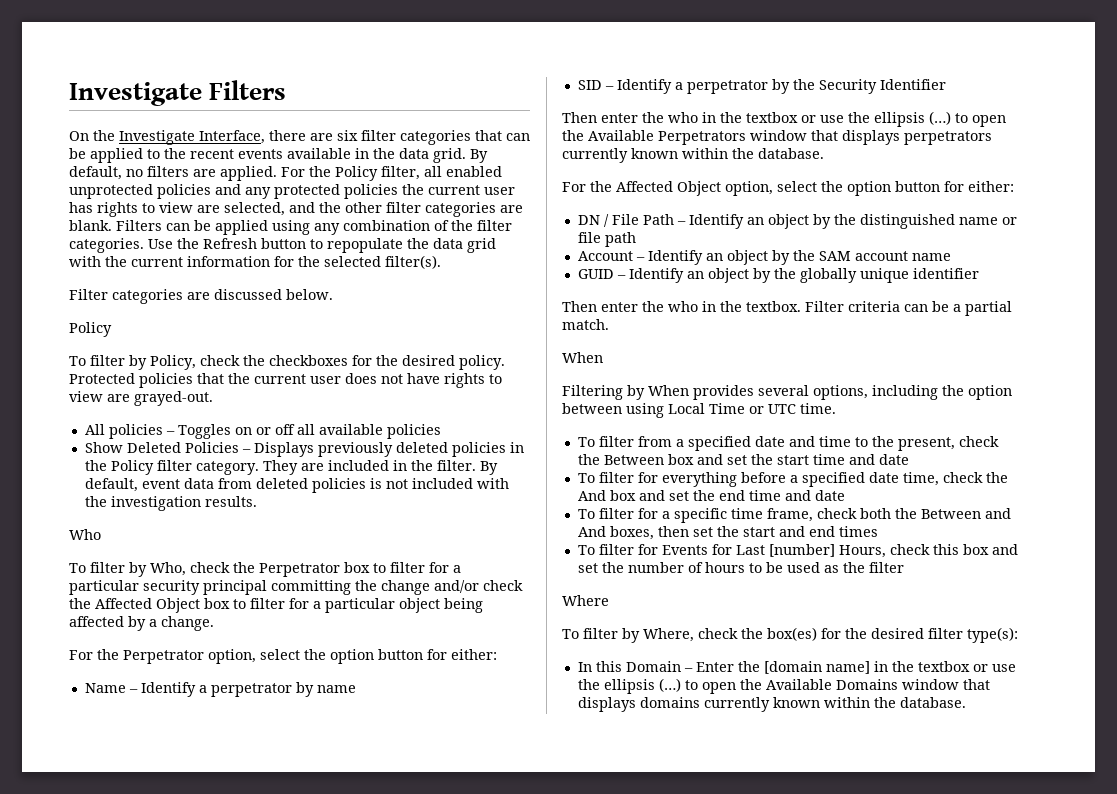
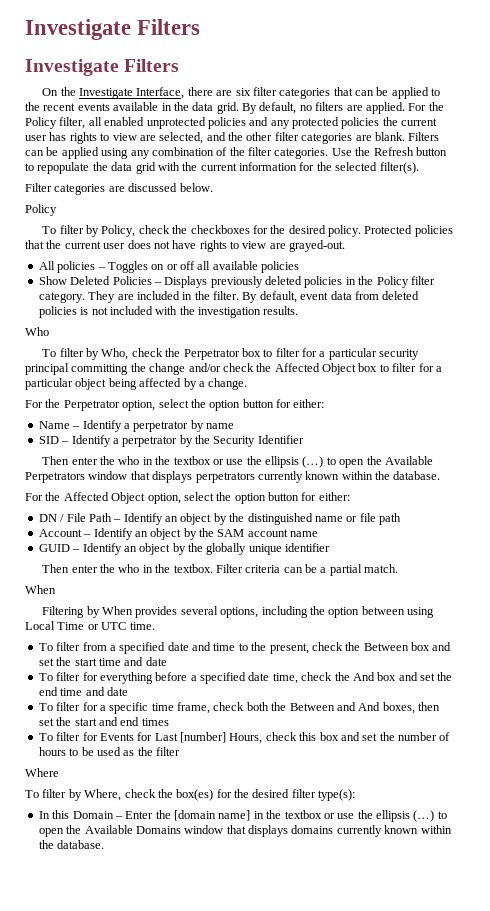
[69,80,287,106] Investigate Filters -> [25,19,201,40] [25,59,180,76] Investigate Filters // Investigate Filters

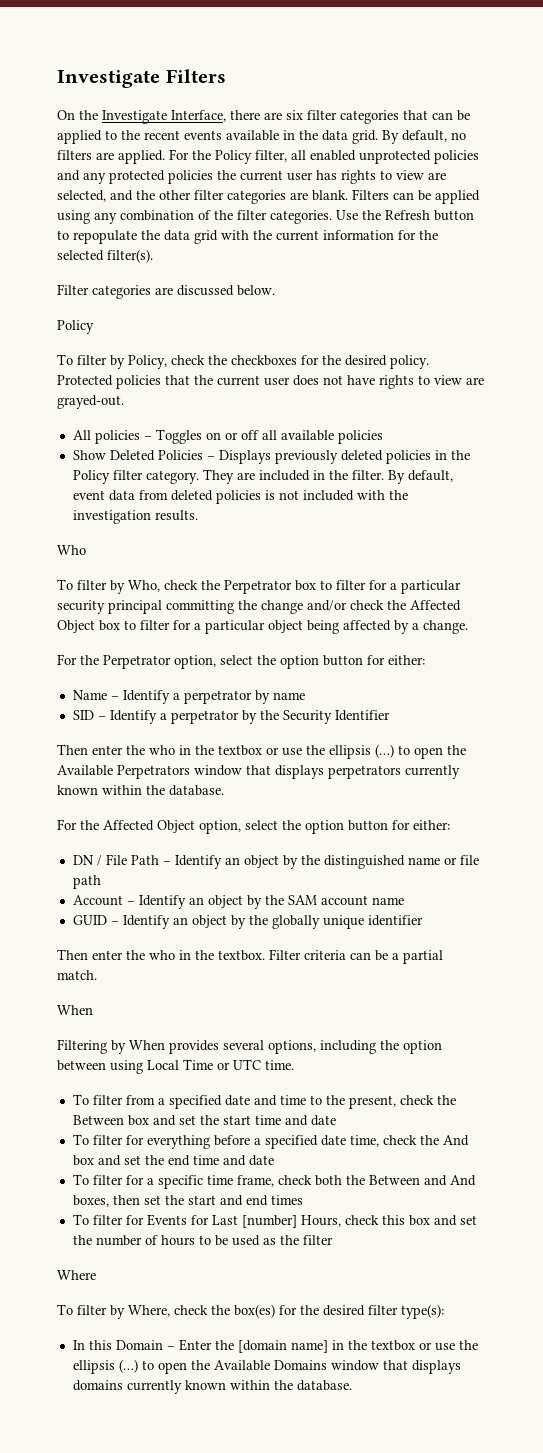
[25,19,201,40] [25,59,180,76] Investigate Filters // Investigate Filters -> [57,69,226,88] Investigate Filters

